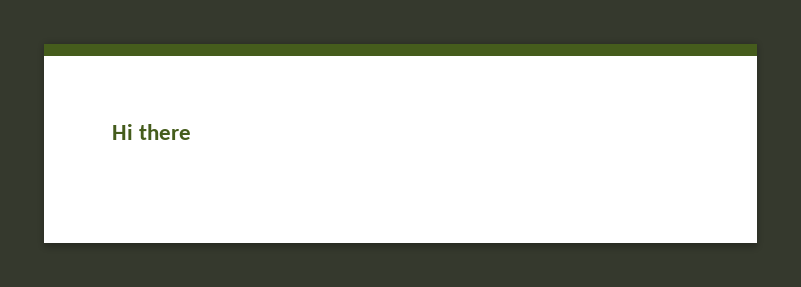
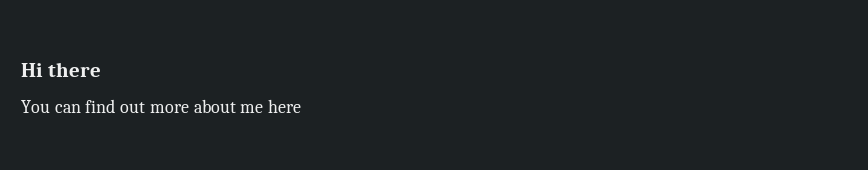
(192, 132) none -> [21,99,302,113] // You can find out more about me here

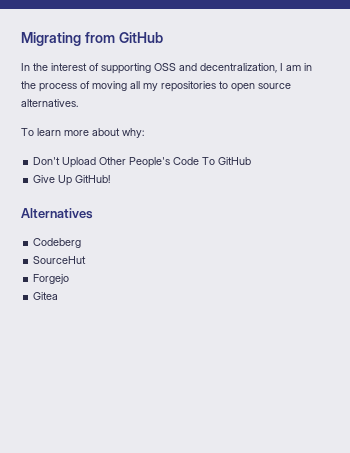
[21,62,101,77] [21,99,302,113] Hi there // You can find out more about me here -> [21,32,163,46] [21,63,312,74] [21,81,291,92] [21,99,78,107] [21,128,144,138] [33,157,252,168] [33,175,111,186] [21,208,93,219] [33,238,82,248] [33,256,87,264] [33,274,70,284] [33,292,59,300] Migrating from GitHub // In the interest of supporting OSS and decentralization, I am in the process of moving all my repositories to open source alternatives. // To learn more about why: // Don't Upload Other People's Code To GitHub // Give Up GitHub! // Alternatives // Codeberg // SourceHut // Forgejo // Gitea

